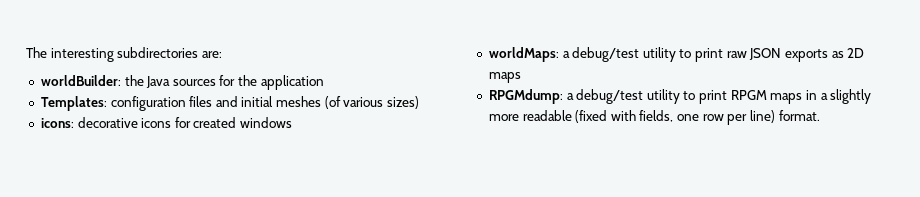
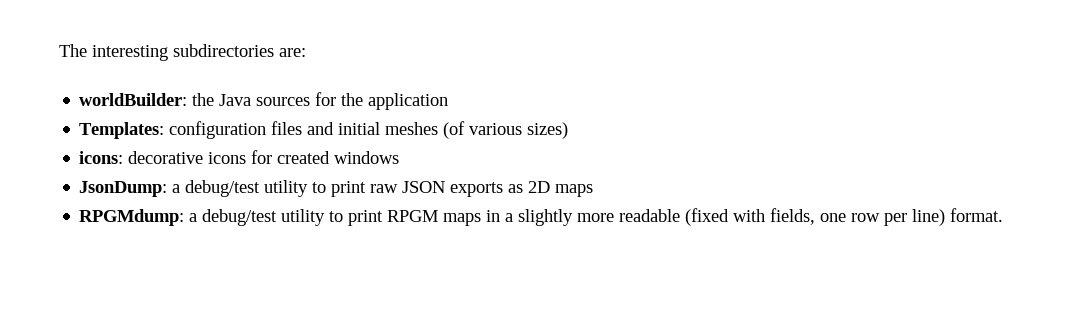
[488,47,559,62] worldMaps: -> [79,181,168,197] JsonDump:

